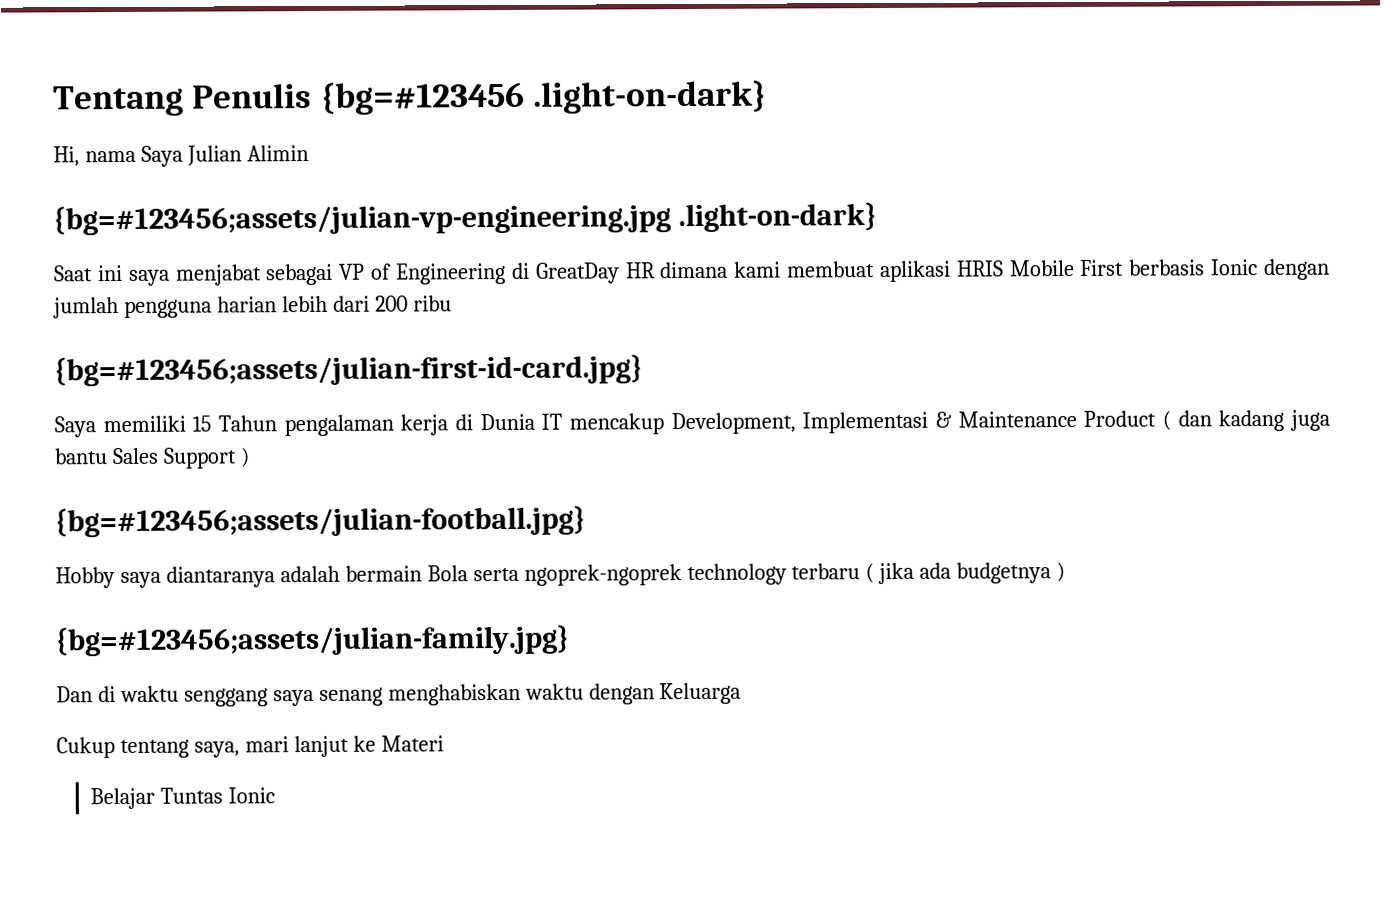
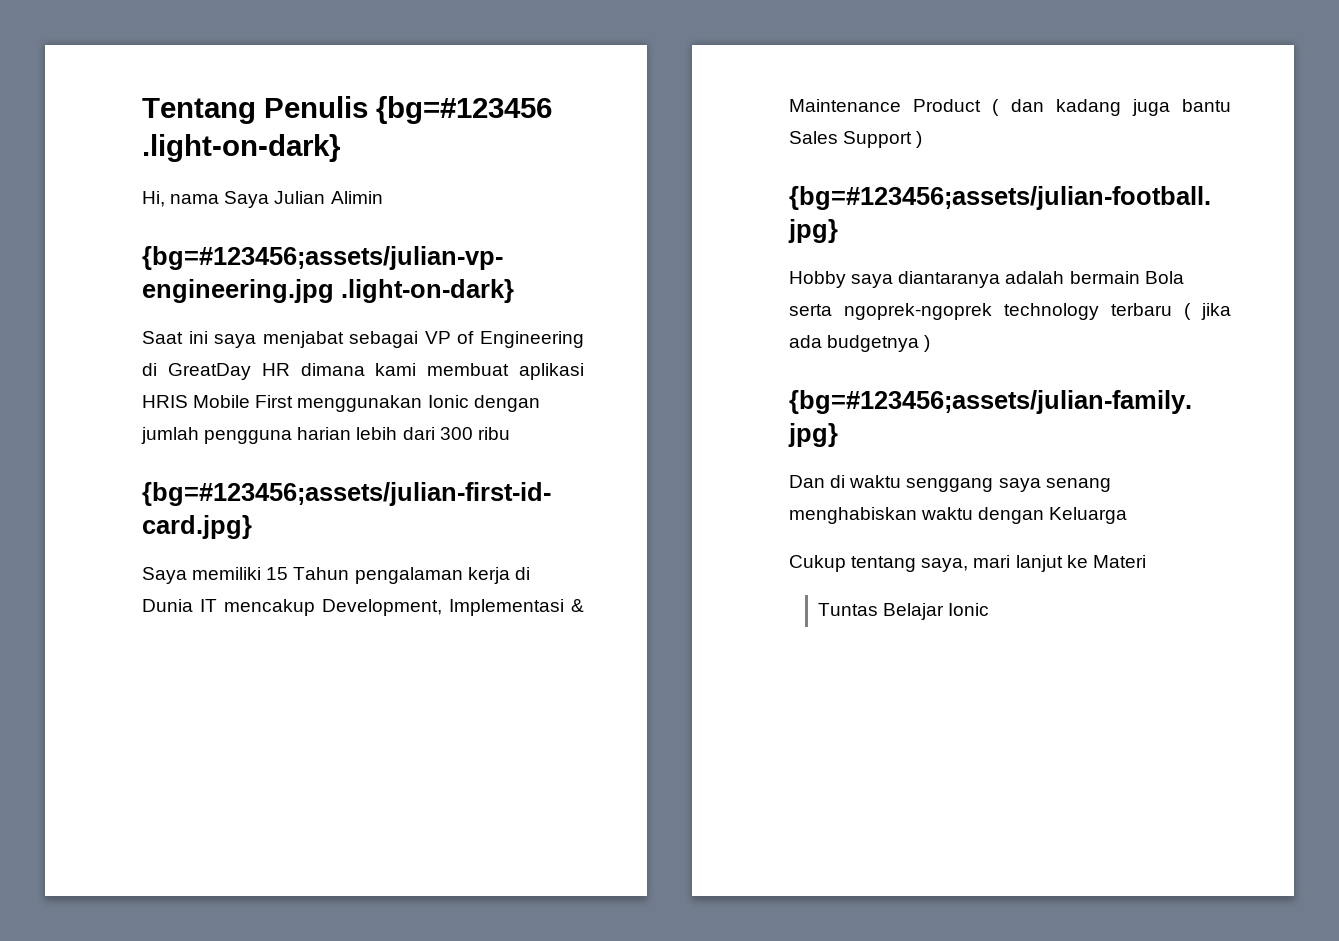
[1128,259,1206,276] berbasis -> [297,395,423,412] menggunakan
[374,295,408,312] 200 -> [439,427,473,440] 300
[90,787,224,810] Belajar Tuntas -> [818,603,945,620] Tuntas Belajar

